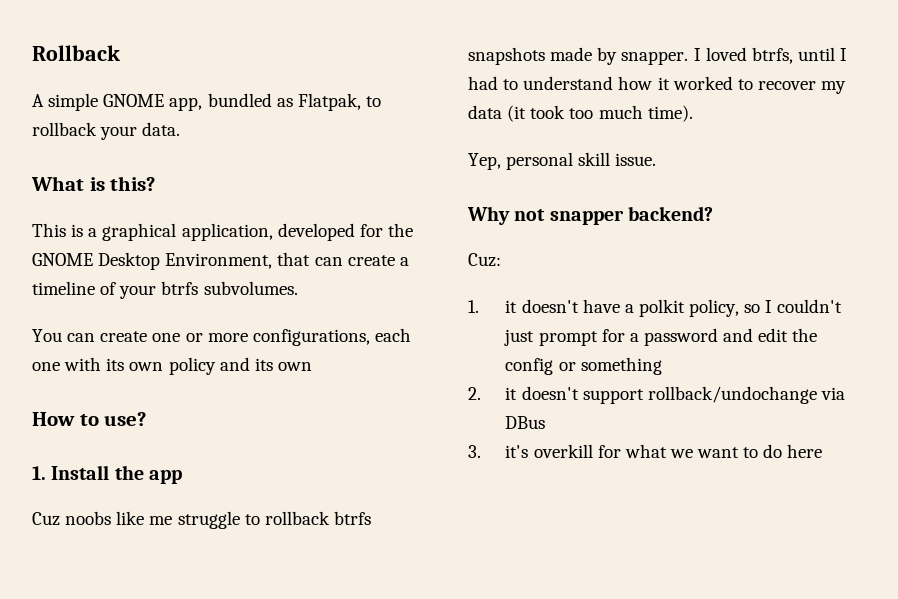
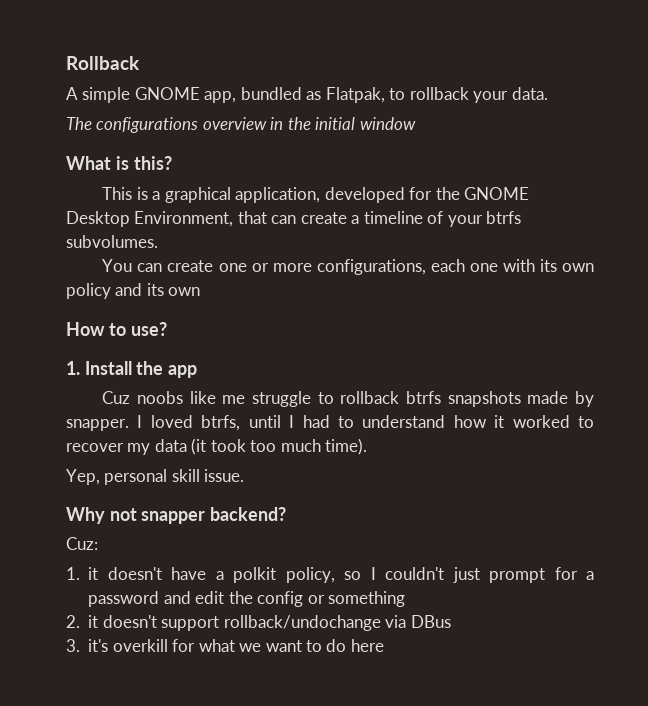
(181, 129) none -> [66,117,416,133] // The configurations overview in the initial window

